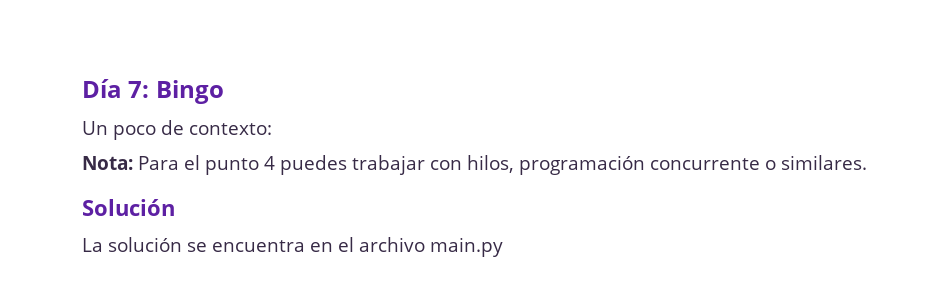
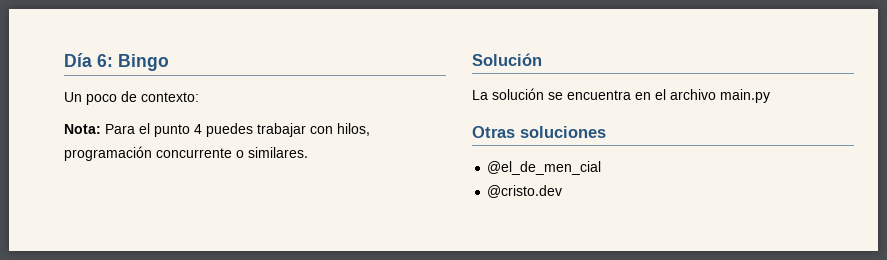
[128,81,150,98] 7: -> [97,54,113,67] 6:
(503, 247) none -> [472,126,606,138] [487,161,602,175] [487,185,563,198] // Otras soluciones // @el_de_men_cial // @cristo.dev

